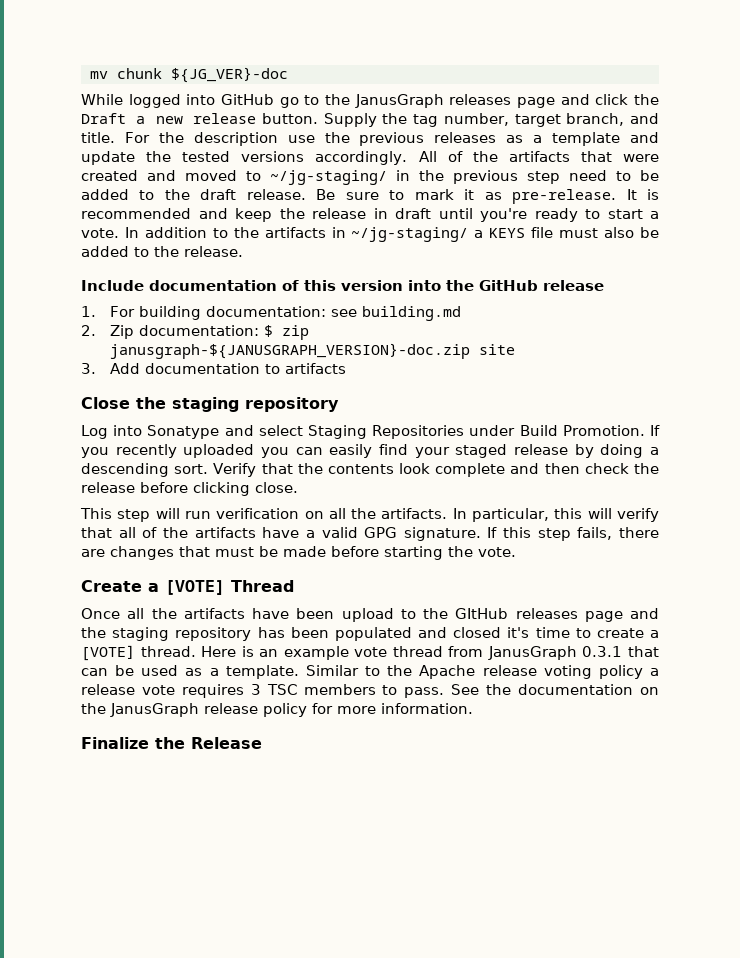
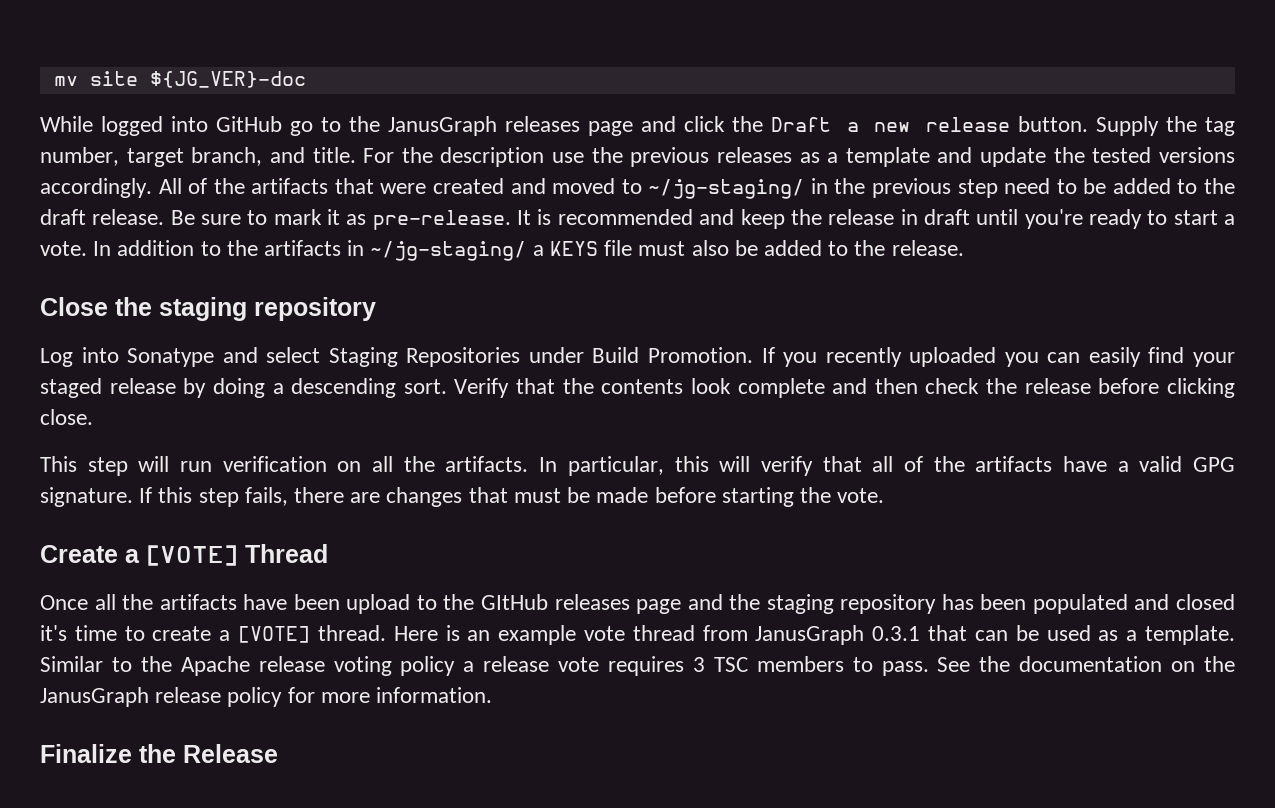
[117,68,162,79] chunk -> [89,71,138,86] site
[81,280,604,291] [81,306,461,321] [81,325,309,340] [109,343,515,359] [81,363,346,374] // Include documentation of this version into the GitHub release // 1. For building documentation: see building.md // 2. Zip documentation: $ zip janusgraph-${JANUSGRAPH_VERSION}-doc.zip site // 3. Add documentation to artifacts -> (964, 248) none

